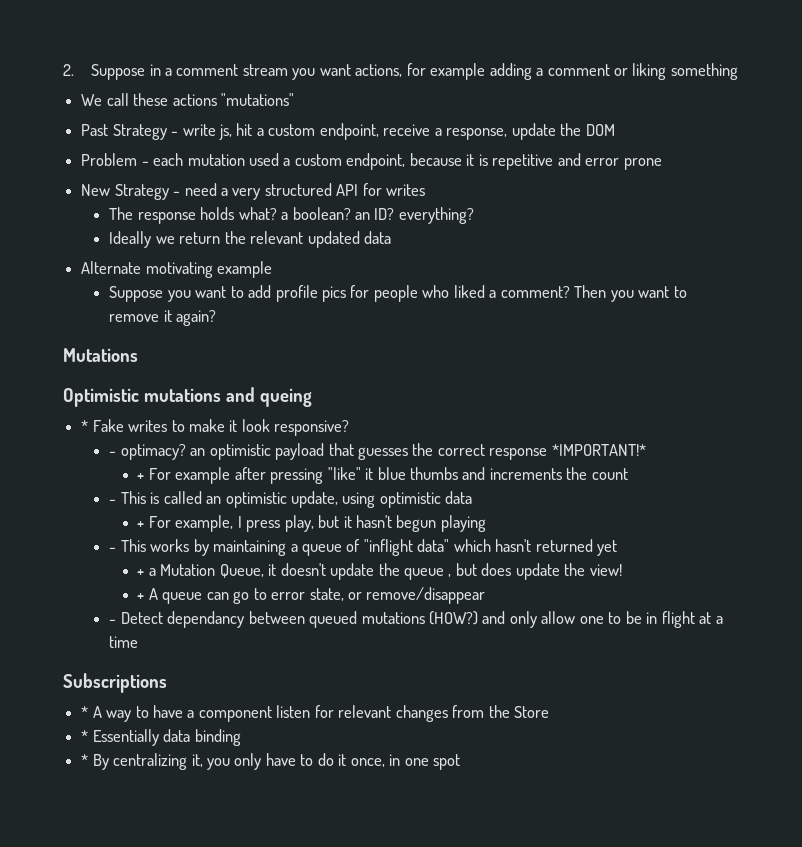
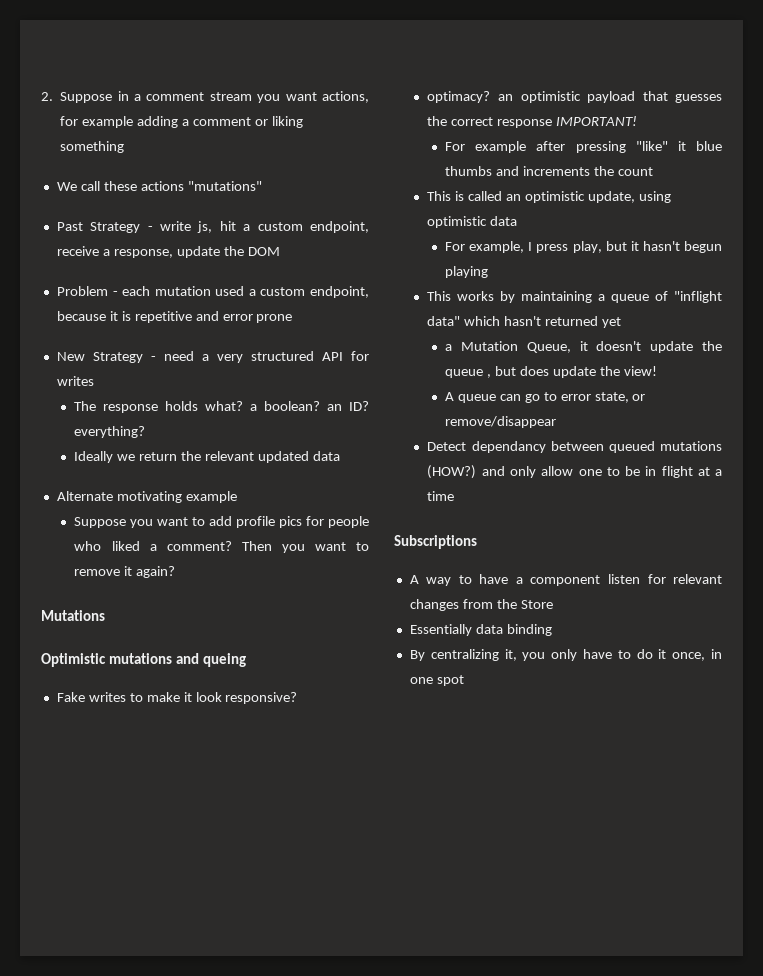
[81,420,89,432] * -> (247, 660) none
[109,451,117,456] - -> (298, 698) none
[551,444,646,456] [137,473,145,480] *IMPORTANT!* // + -> [556,116,638,126] IMPORTANT! //
[109,499,117,504] - -> (653, 171) none
[137,521,145,528] + -> (518, 221) none
[109,547,117,552] - -> (489, 272) none
[137,569,145,576] + -> (622, 322) none
[137,593,145,600] + -> (657, 371) none
[109,619,117,624] - -> (557, 422) none
[81,706,89,718] * -> (477, 542) none
[81,730,89,742] * -> (553, 604) none
[81,754,89,766] * -> (552, 630) none

